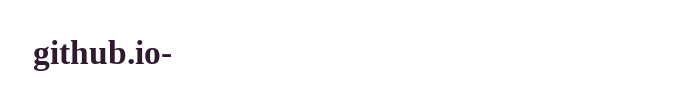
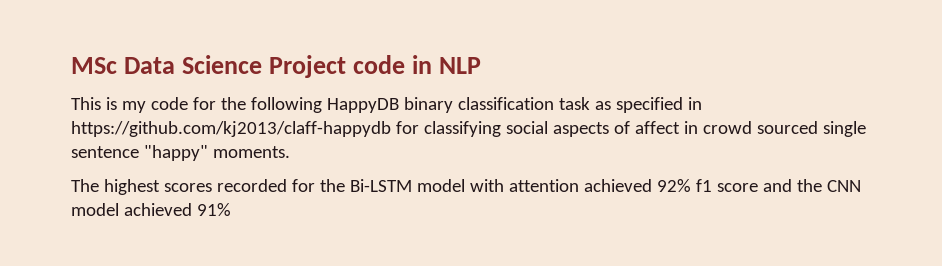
[33,40,172,71] github.io- -> [71,55,482,78] [71,97,702,113] [71,121,866,137] [71,145,290,161] [71,179,861,195] [71,203,231,216] MSc Data Science Project code in NLP // This is my code for the following HappyDB binary classification task as specified in https://github.com/kj2013/claff-happydb for classifying social aspects of affect in crowd sourced single sentence "happy" moments. // The highest scores recorded for the Bi-LSTM model with attention achieved 92% f1 score and the CNN model achieved 91%

